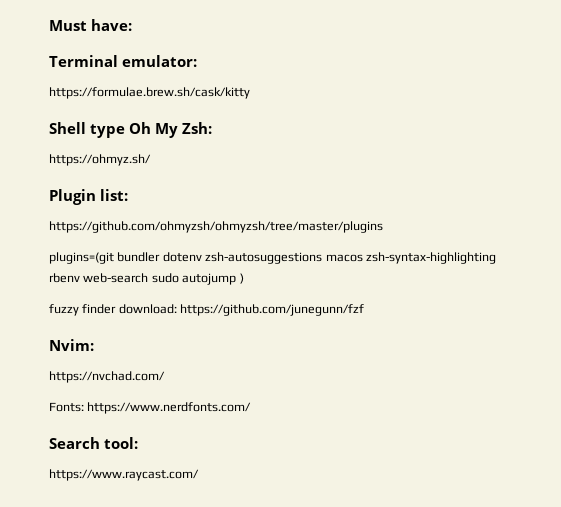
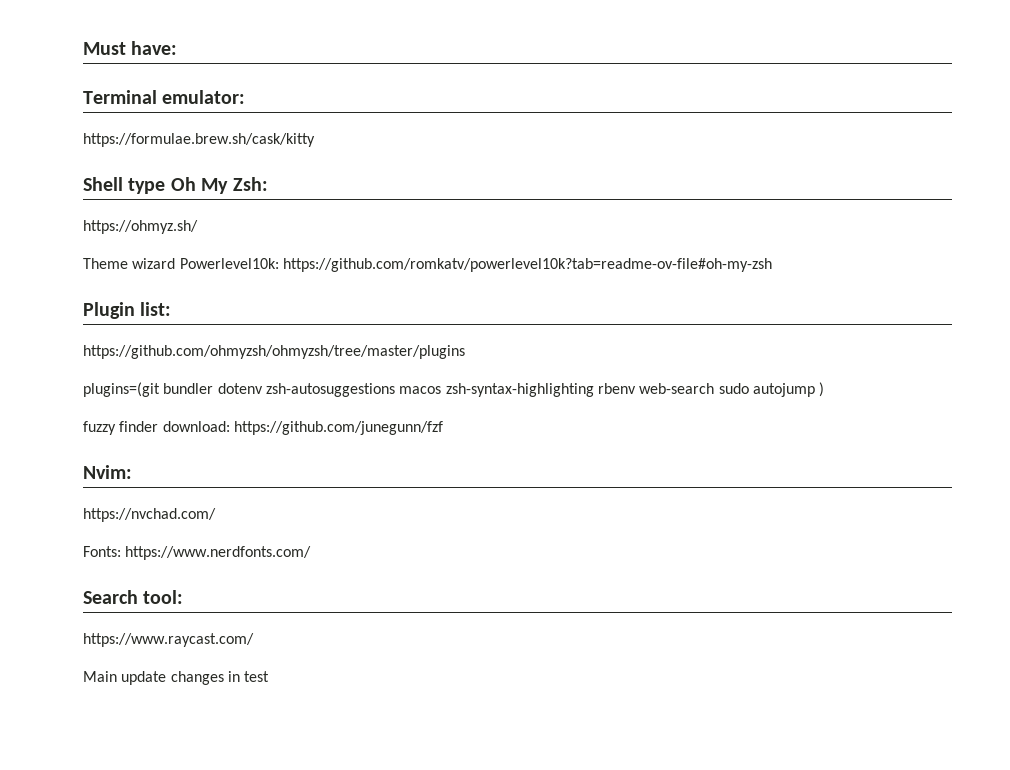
(151, 160) none -> [83,258,772,272] // Theme wizard Powerlevel10k: https://github.com/romkatv/powerlevel10k?tab=readme-ov-file#oh-my-zsh
(199, 475) none -> [83,671,270,685] // Main update changes in test

